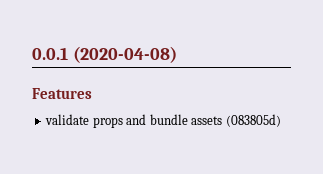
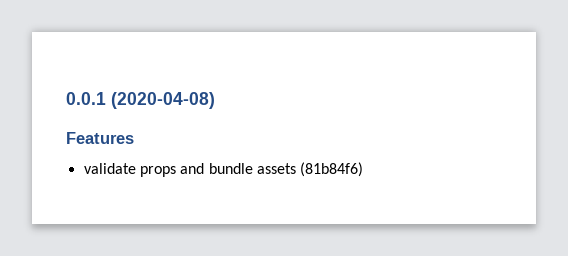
[225,114,281,127] (083805d) -> [300,162,364,177] (81b84f6)

